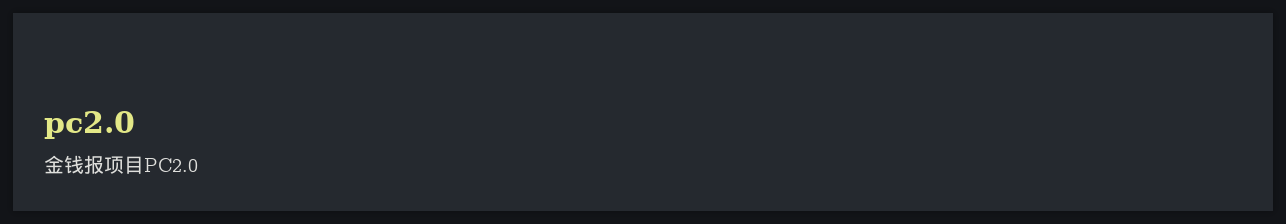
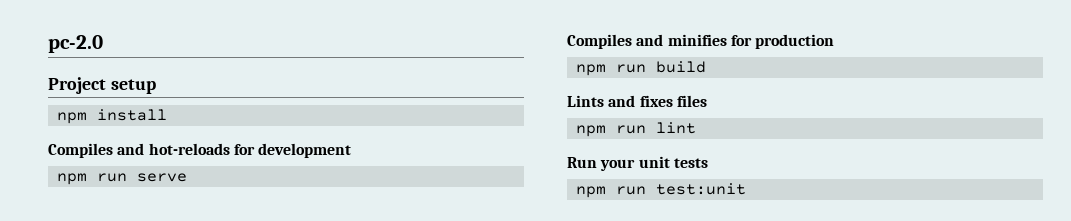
[44,111,135,139] [44,155,198,174] pc2.0 // 金钱报项目PC2.0 -> [48,35,103,53] [48,77,156,94] [56,109,167,124] [48,143,352,158] [56,173,187,185] [567,34,835,49] [575,61,706,76] [567,95,707,107] [575,122,696,137] [567,156,708,171] [575,183,746,198] pc-2.0 // Project setup // npm install // Compiles and hot-reloads for development // npm run serve // Compiles and minifies for production // npm run build // Lints and fixes files // npm run lint // Run your unit tests // npm run test:unit

